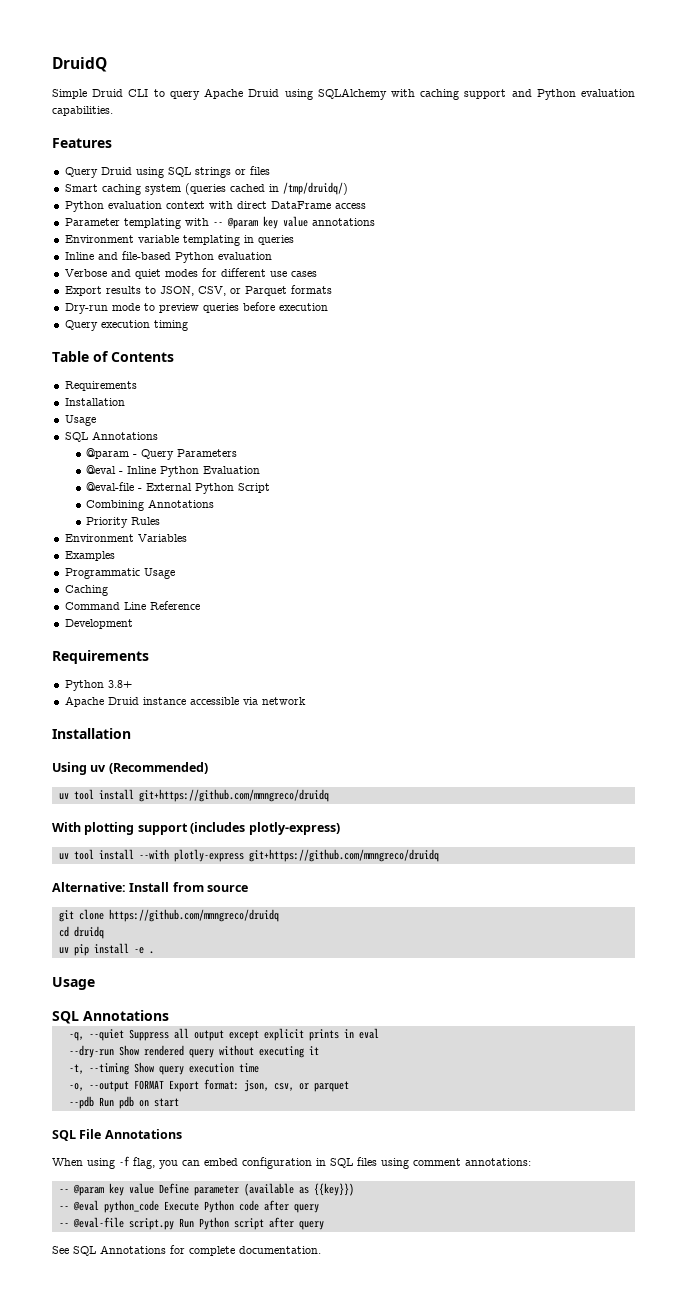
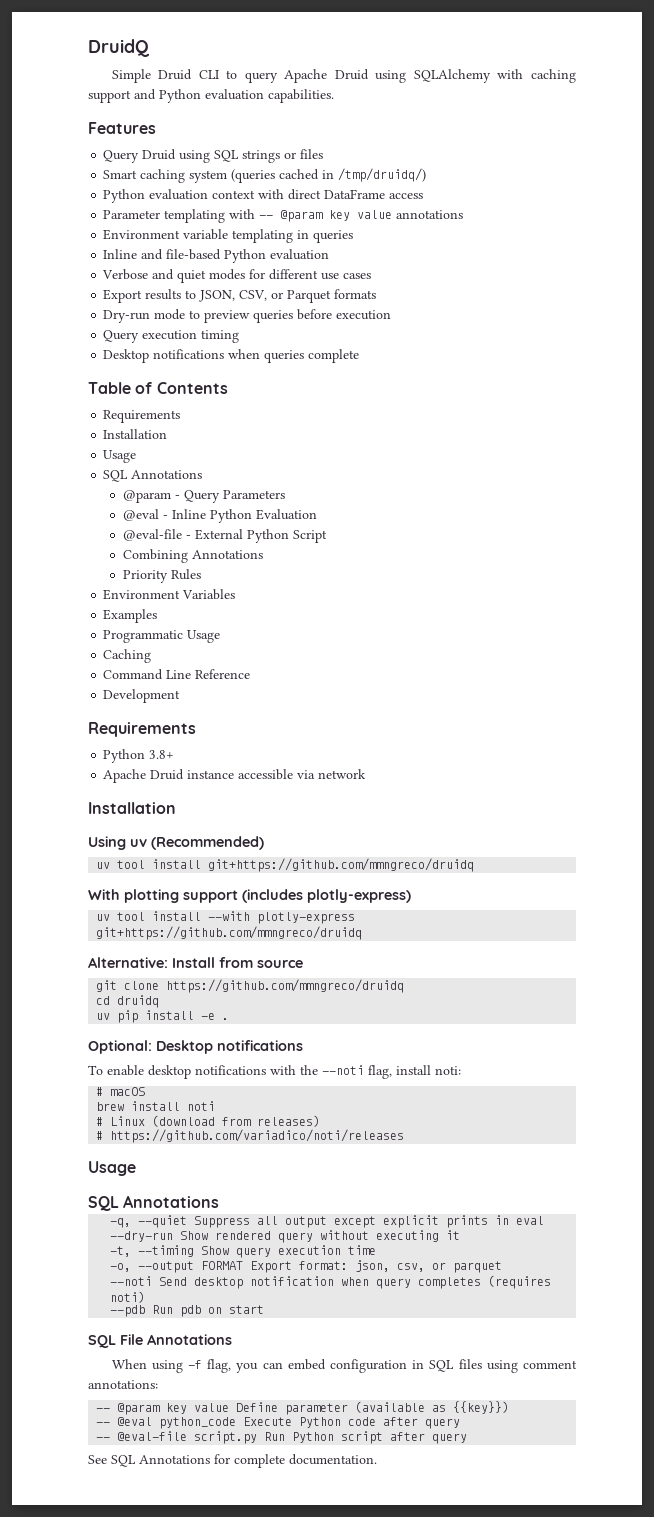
(188, 325) none -> [103,349,360,363] // Desktop notifications when queries complete
(154, 952) none -> [88,1040,303,1054] [88,1065,461,1079] [96,1087,146,1096] [96,1101,216,1111] [96,1115,321,1127] [96,1129,405,1143] // Optional: Desktop notifications // To enable desktop notifications with the --noti flag, install noti: // # macOS // brew install noti // # Linux (download from releases) // # https://github.com/variadico/noti/releases
(349, 1086) none -> [110,1275,552,1289] [110,1291,146,1303] // --noti Send desktop notification when query completes (requires noti)

